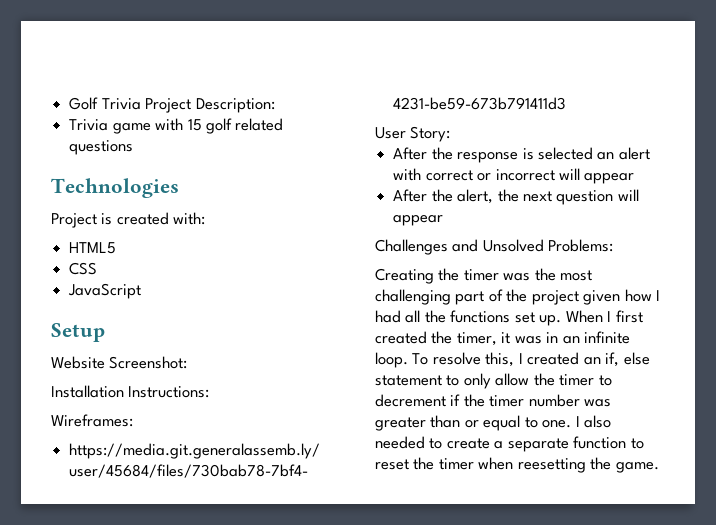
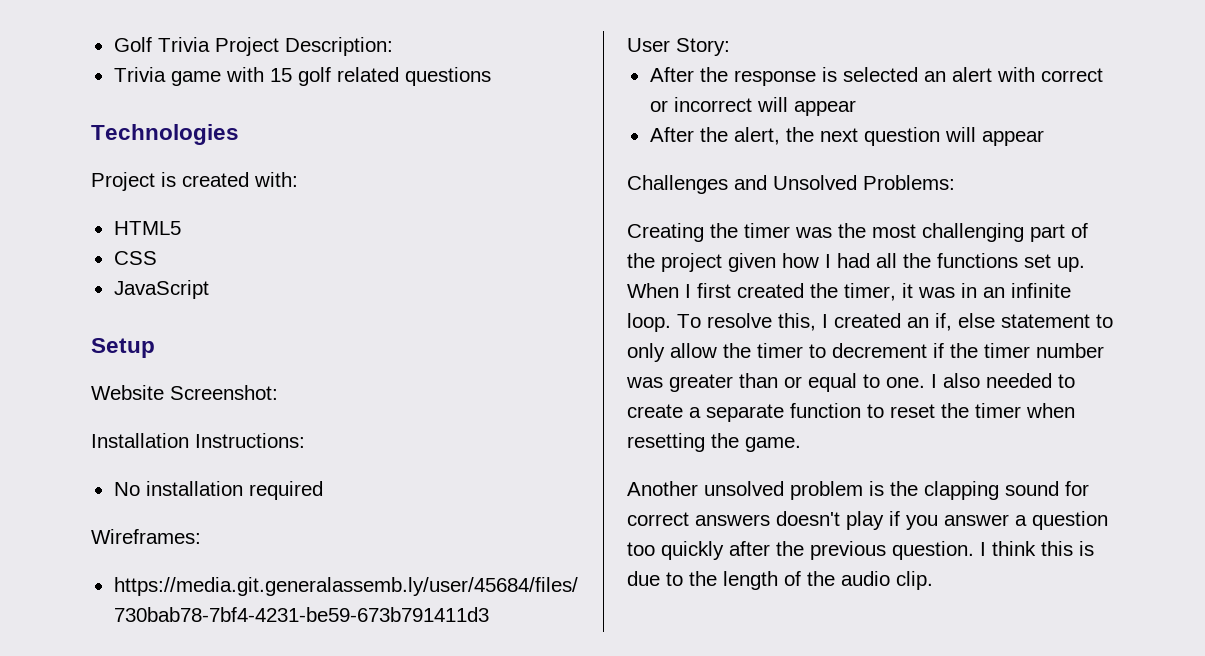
(210, 392) none -> [113,481,323,500] // No installation required
[517,458,586,473] reesetting -> [627,433,705,452] resetting
(659, 467) none -> [627,481,1089,500] [627,511,1108,530] [627,541,1094,560] [627,571,933,590] // Another unsolved problem is the clapping sound for correct answers doesn't play if you answer a question too quickly after the previous question. I think this is due to the length of the audio clip.

